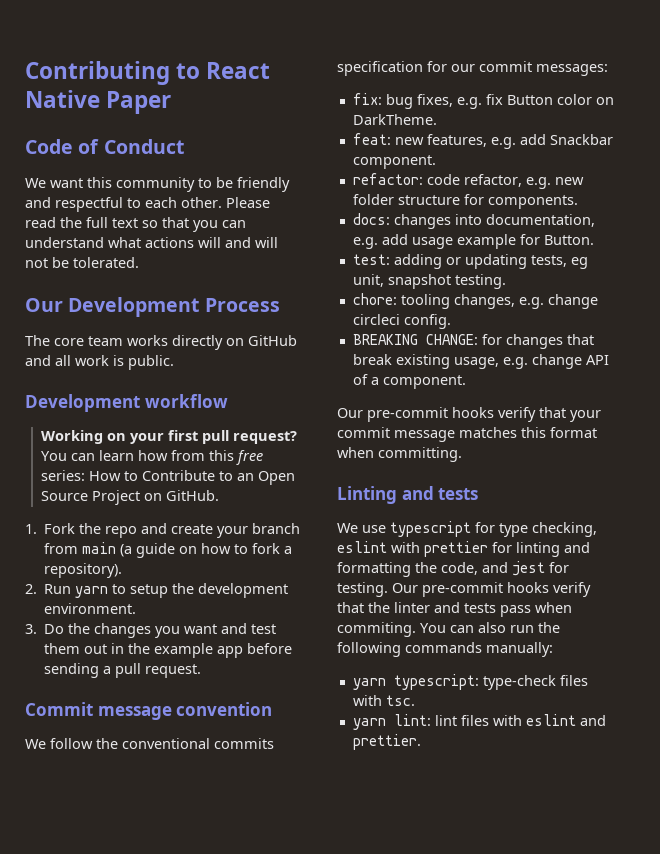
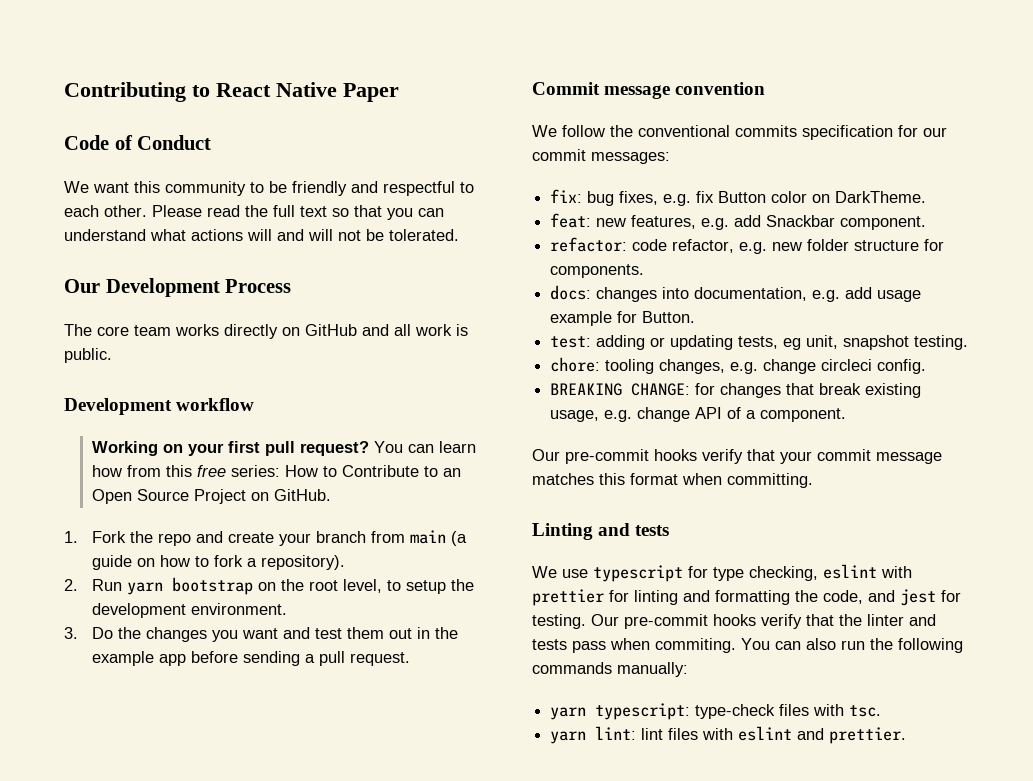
(109, 592) none -> [171,577,382,595] bootstrap on the root level,

